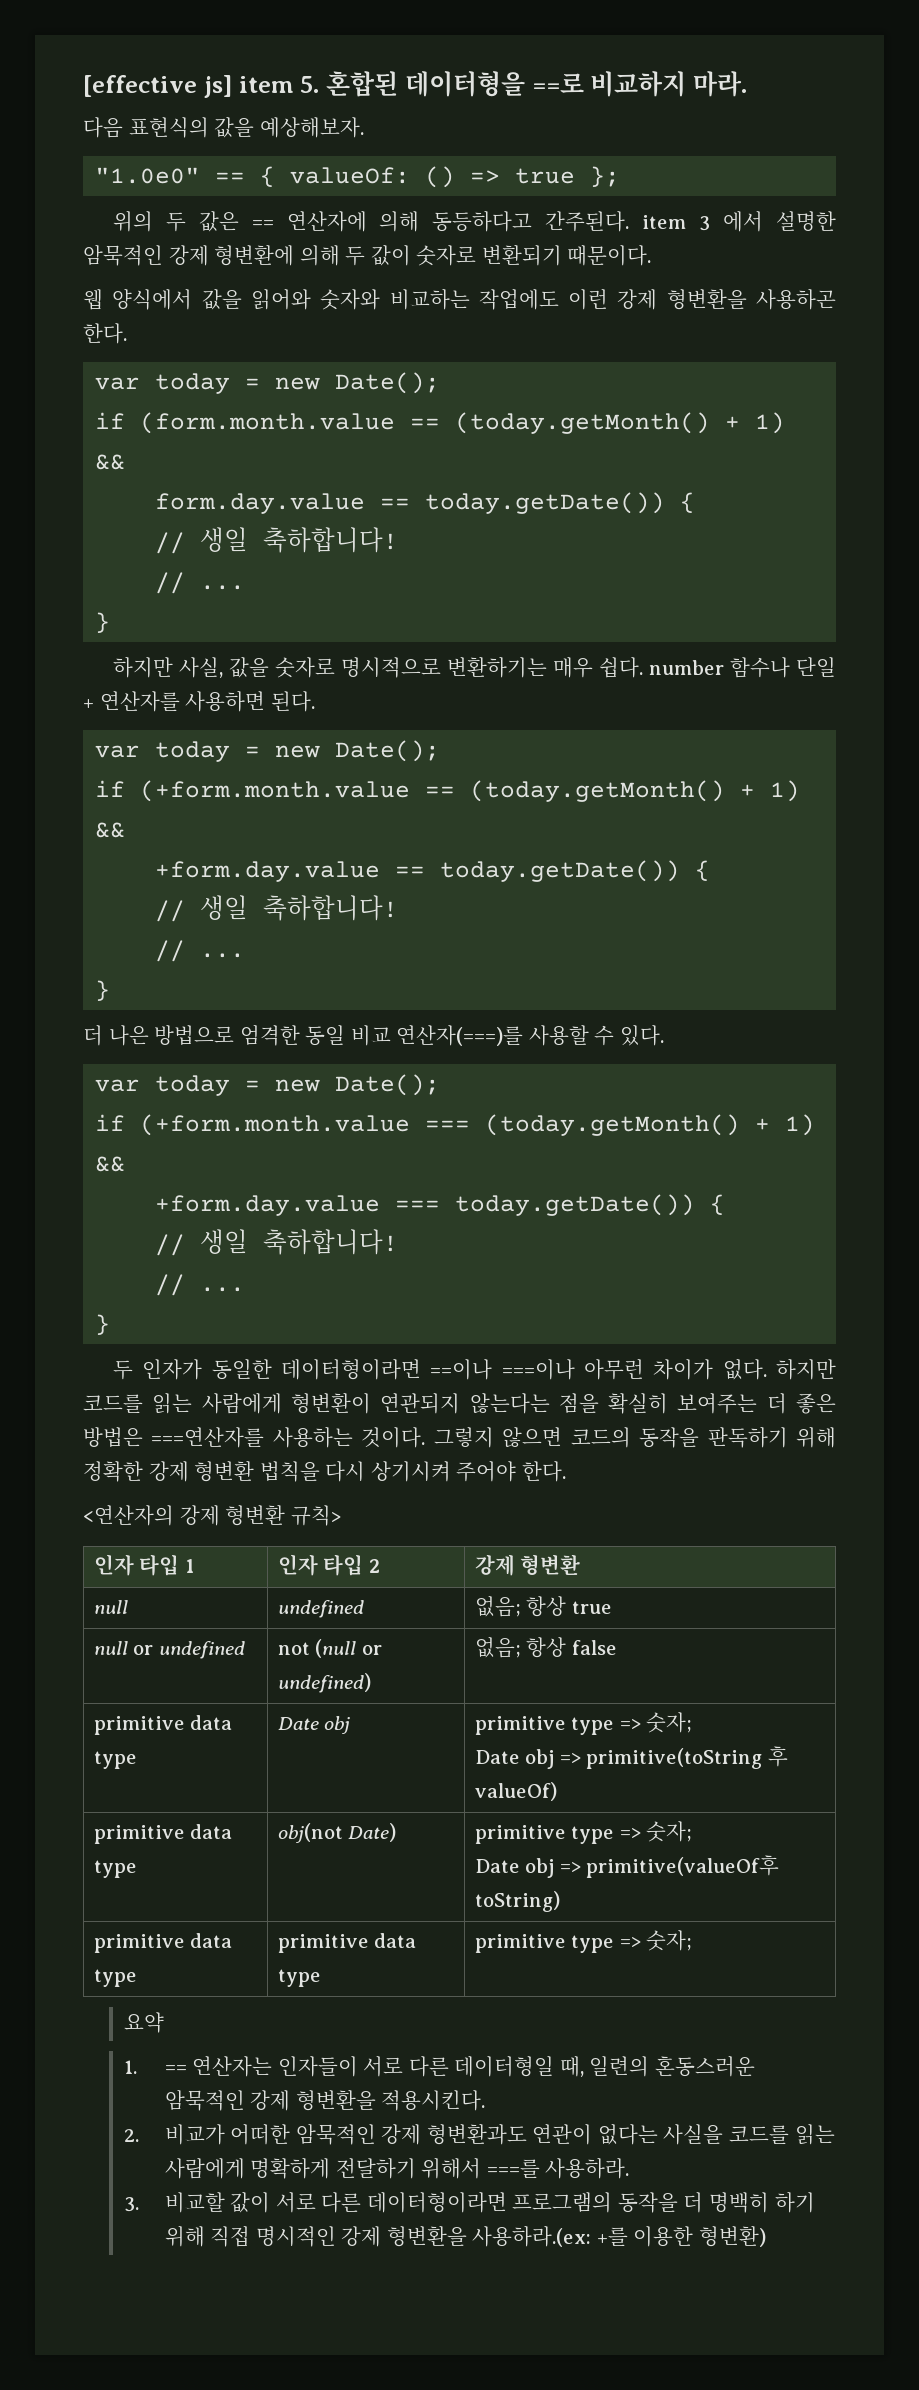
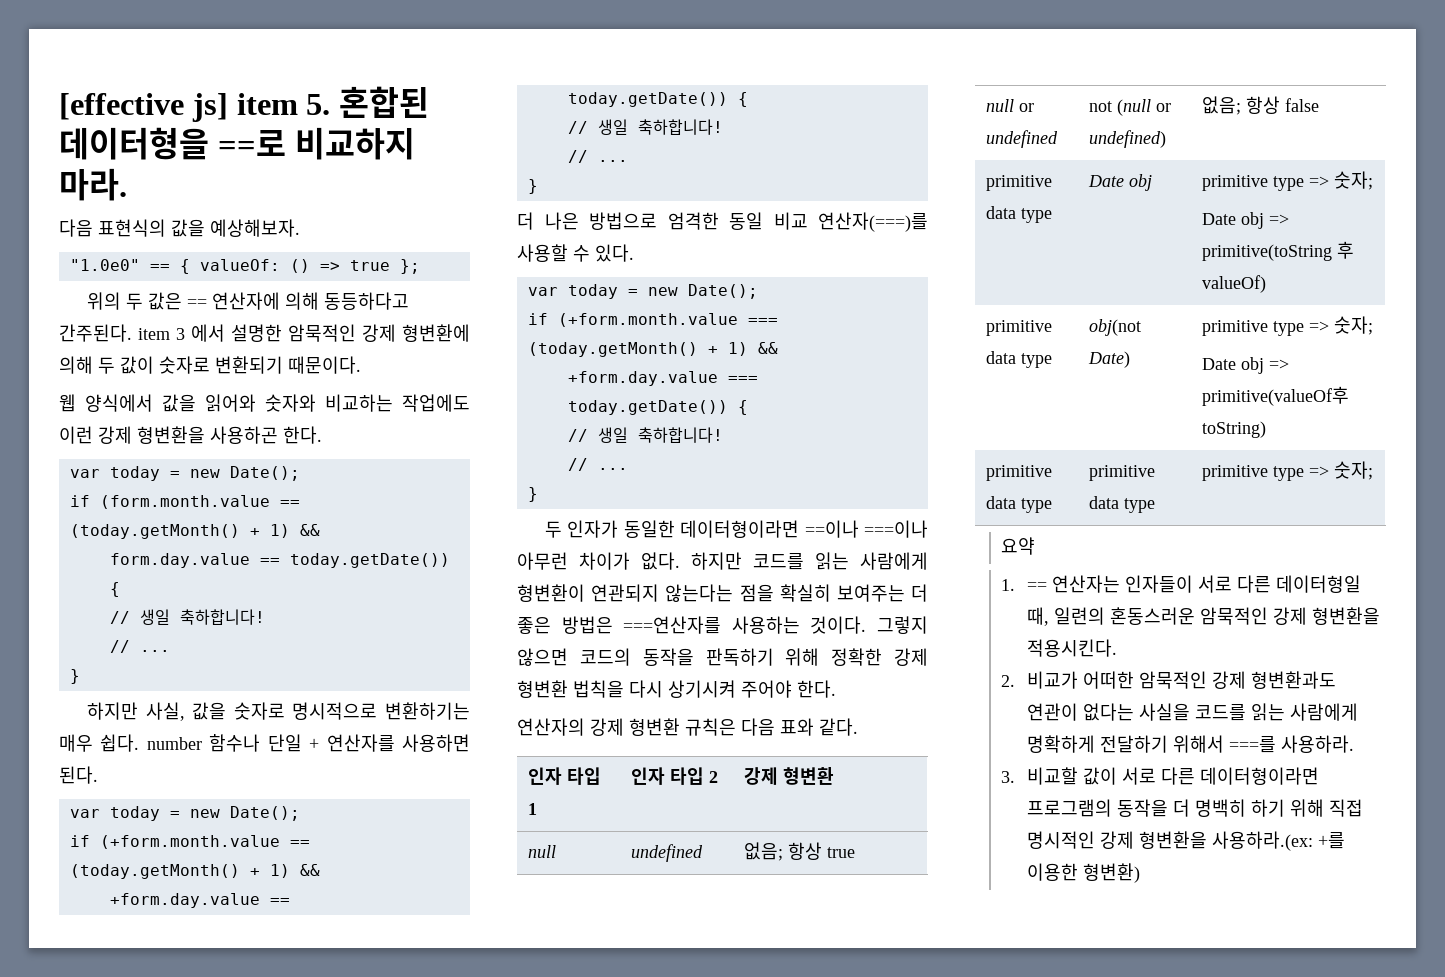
[83,1505,341,1526] <연산자의 강제 형변환 규칙> -> [517,718,858,736] 연산자의 강제 형변환 규칙은 다음 표와 같다.

